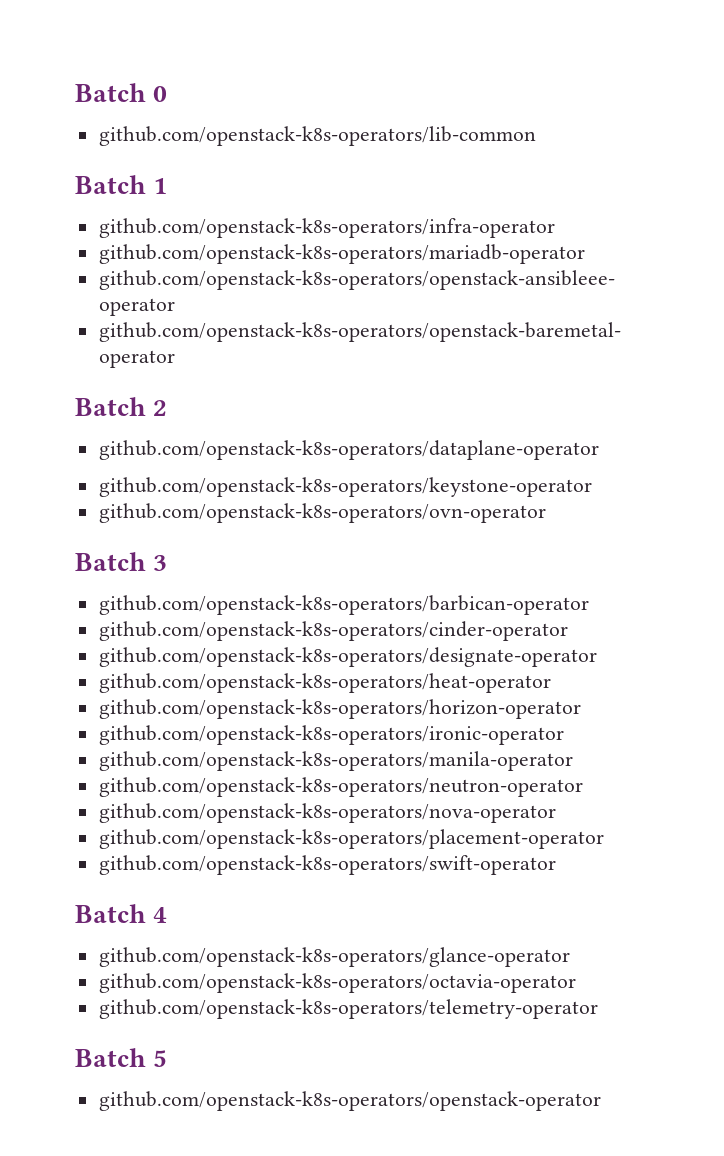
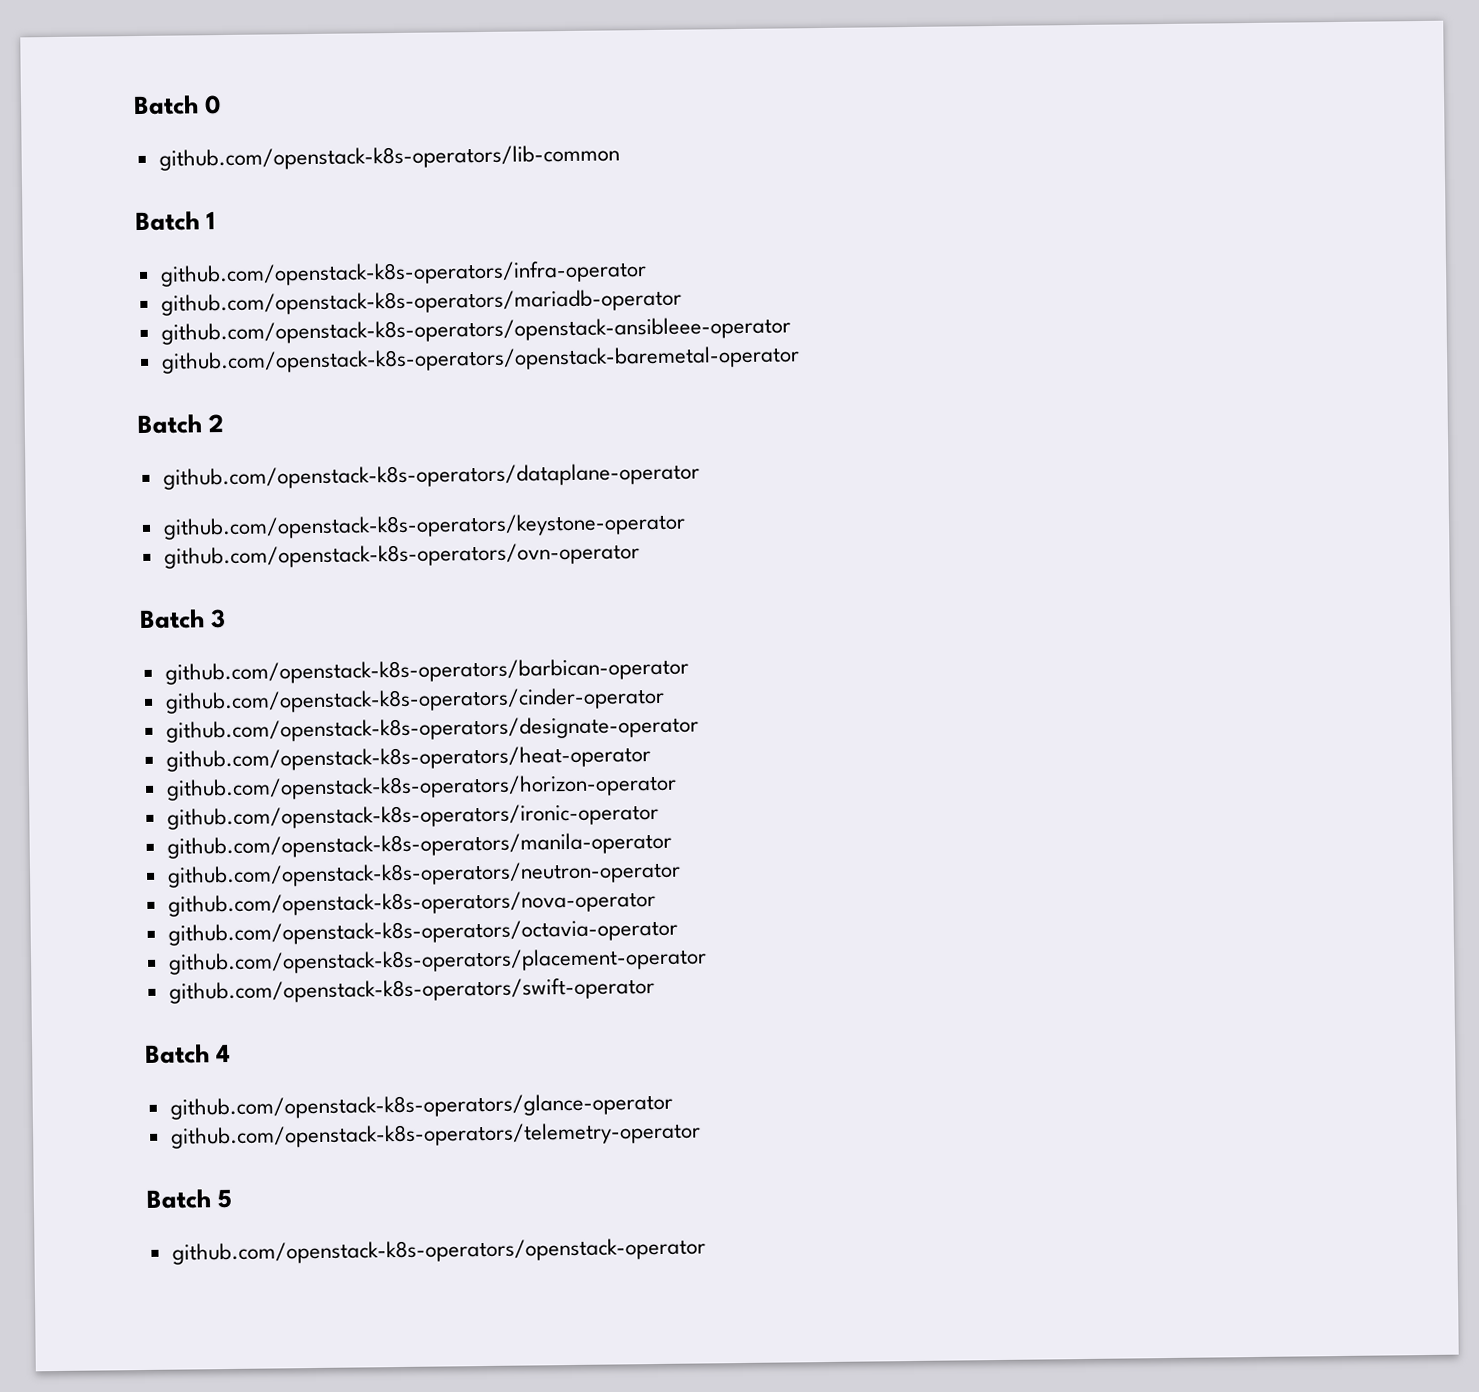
(556, 813) none -> [167,918,678,946] // github.com/openstack-k8s-operators/octavia-operator
[98,973,576,993] // github.com/openstack-k8s-operators/octavia-operator -> (673, 1106) none

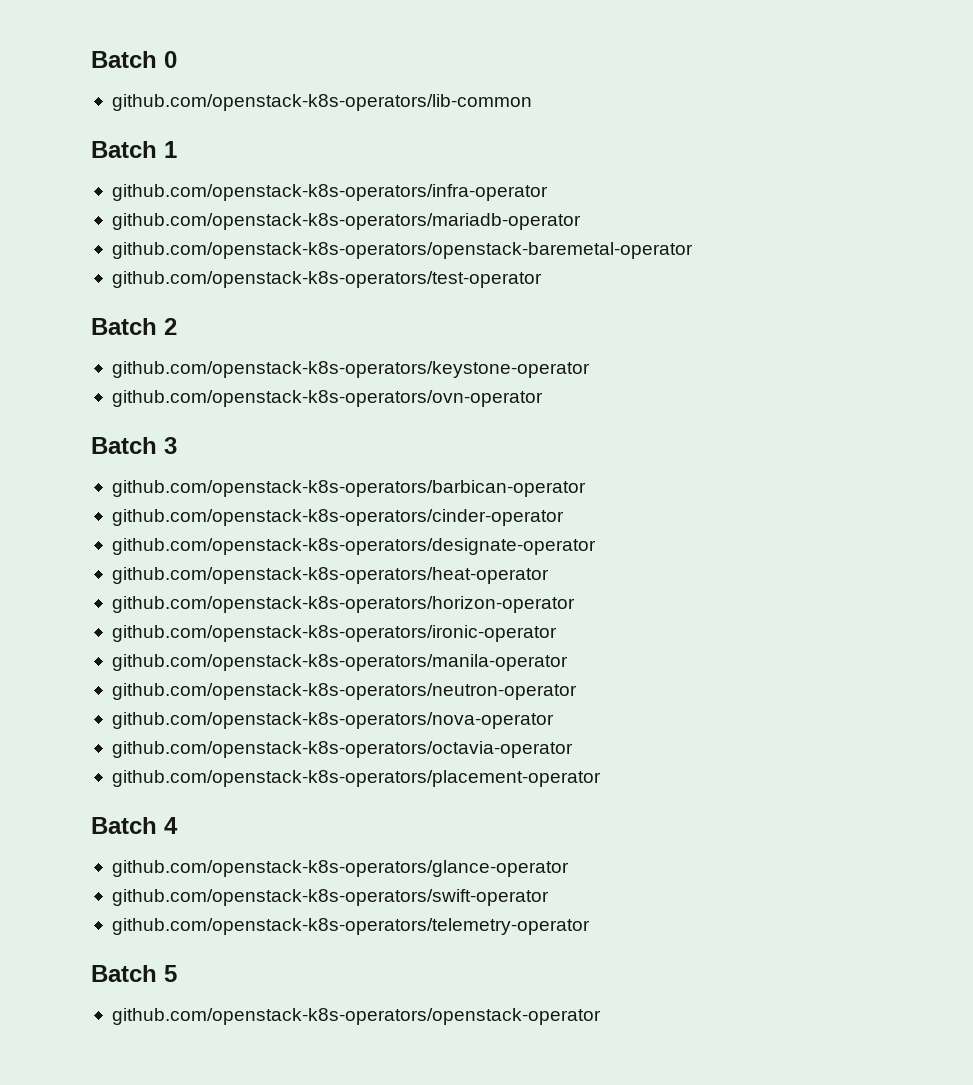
[160,316,791,345] [160,345,800,374] github.com/openstack-k8s-operators/openstack-ansibleee-operator // github.com/openstack-k8s-operators/openstack-baremetal-operator -> [111,242,693,259] [111,271,542,288] github.com/openstack-k8s-operators/openstack-baremetal-operator // github.com/openstack-k8s-operators/test-operator
[162,462,700,490] // github.com/openstack-k8s-operators/dataplane-operator -> (177, 326) none
[168,977,655,1004] // github.com/openstack-k8s-operators/swift-operator -> (601, 778) none
(673, 1106) none -> [111,889,549,906] // github.com/openstack-k8s-operators/swift-operator

